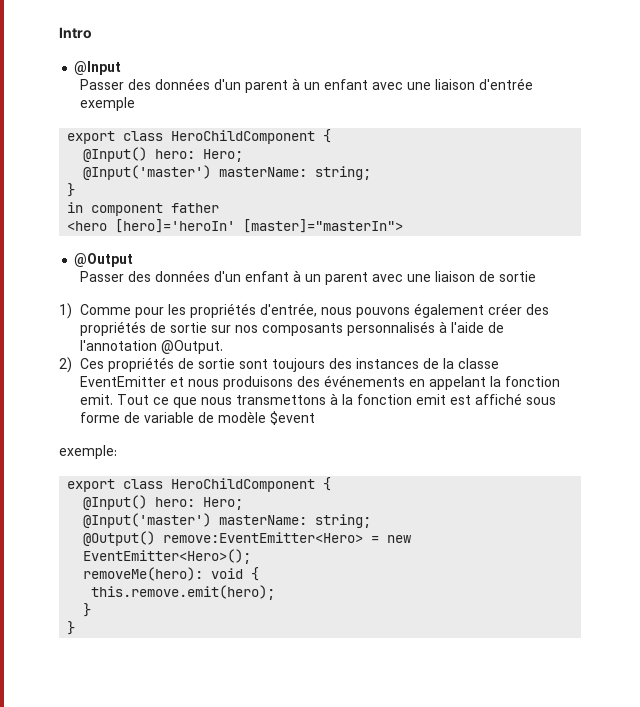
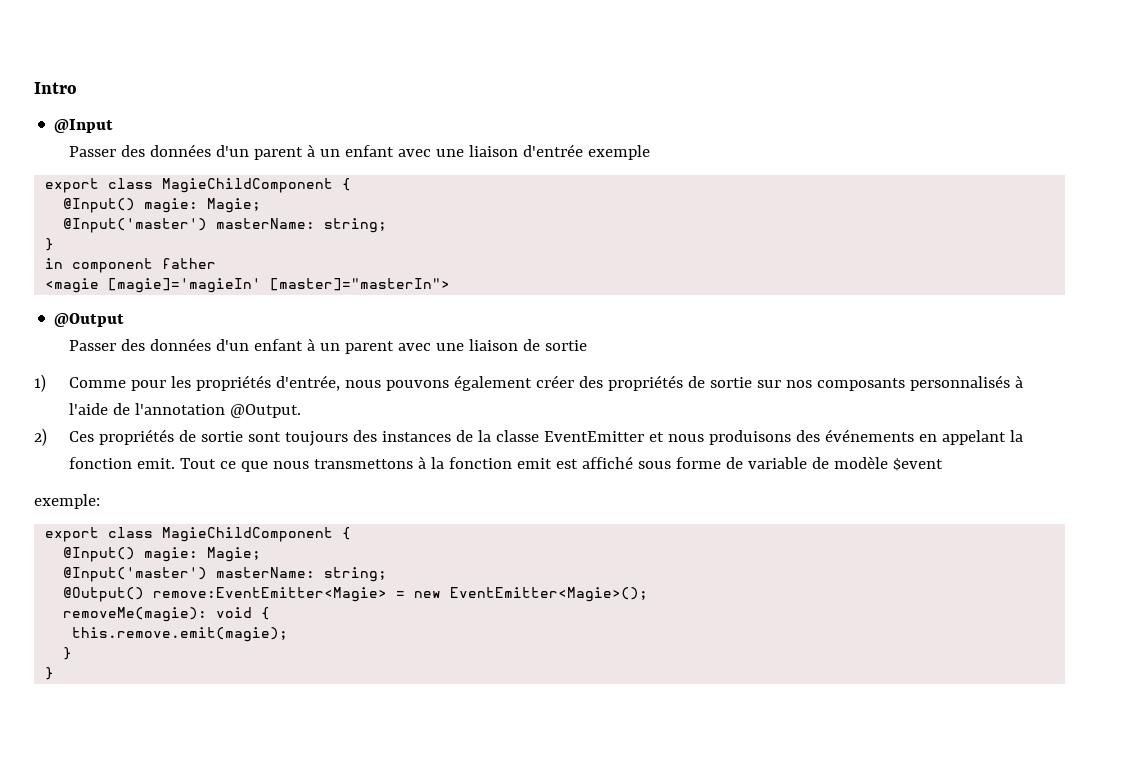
[171,129,332,144] [83,147,244,162] HeroChildComponent { // @Input() hero: Hero; -> [162,178,352,193] [63,198,262,213] MagieChildComponent { // @Input() magie: Magie;
[67,219,236,233] <hero [hero]='heroIn' -> [45,278,262,293] <magie [magie]='magieIn'
[171,477,332,492] [83,495,244,510] HeroChildComponent { // @Input() hero: Hero; -> [162,527,352,542] [63,547,262,562] MagieChildComponent { // @Input() magie: Magie;
[163,532,364,543] remove:EventEmitter<Hero> -> [153,587,388,602] remove:EventEmitter<Magie>
[83,549,252,564] [83,567,204,581] EventEmitter<Hero>(); // removeMe(hero): -> [450,587,649,602] [63,607,208,622] EventEmitter<Magie>(); // removeMe(magie):
[91,585,276,600] this.remove.emit(hero); -> [72,627,289,642] this.remove.emit(magie);

